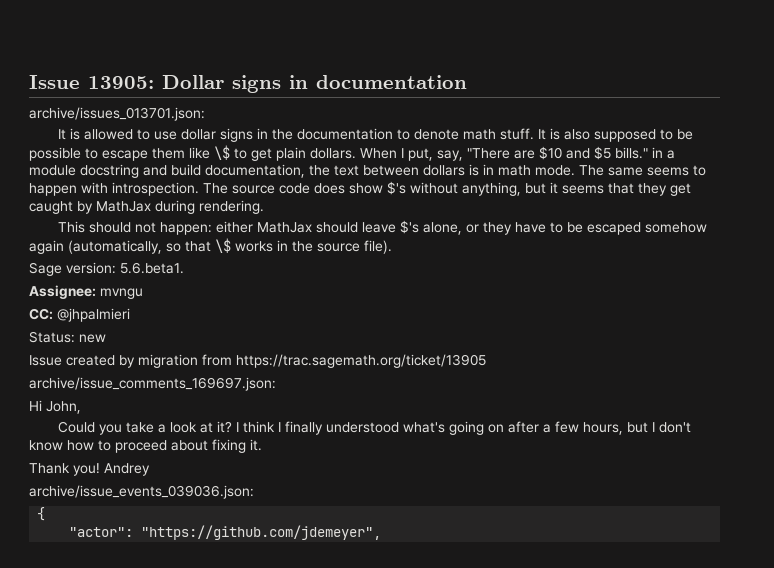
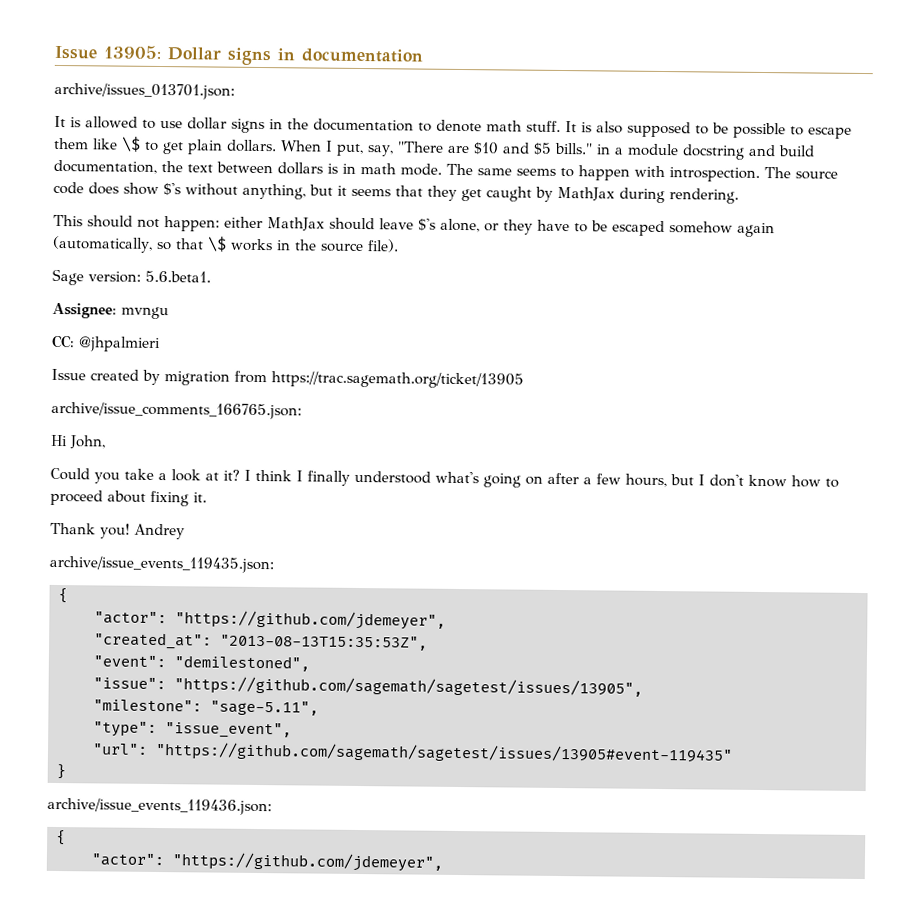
[29,331,106,343] // Status: new -> (161, 344) none
[29,377,276,391] archive/issue_comments_169697.json: -> [51,401,302,420] archive/issue_comments_166765.json:
[29,485,254,499] [37,507,46,521] [69,525,382,540] archive/issue_events_039036.json: // { // "actor": "https://github.com/jdemeyer", -> [49,555,274,574] [58,588,68,604] [94,610,446,630] [94,632,428,651] [93,655,310,672] [93,676,643,698] [93,699,319,716] [93,721,292,739] [92,741,733,765] [56,764,66,780] [47,797,272,816] [56,830,66,846] [91,852,443,872] archive/issue_events_119435.json: // { // "actor": "https://github.com/jdemeyer", // "created_at": "2013-08-13T15:35:53Z", // "event": "demilestoned", // "issue": "https://github.com/sagemath/sagetest/issues/13905", // "milestone": "sage-5.11", // "type": "issue_event", // "url": "https://github.com/sagemath/sagetest/issues/13905#event-119435" // } // archive/issue_events_119436.json: // { // "actor": "https://github.com/jdemeyer",

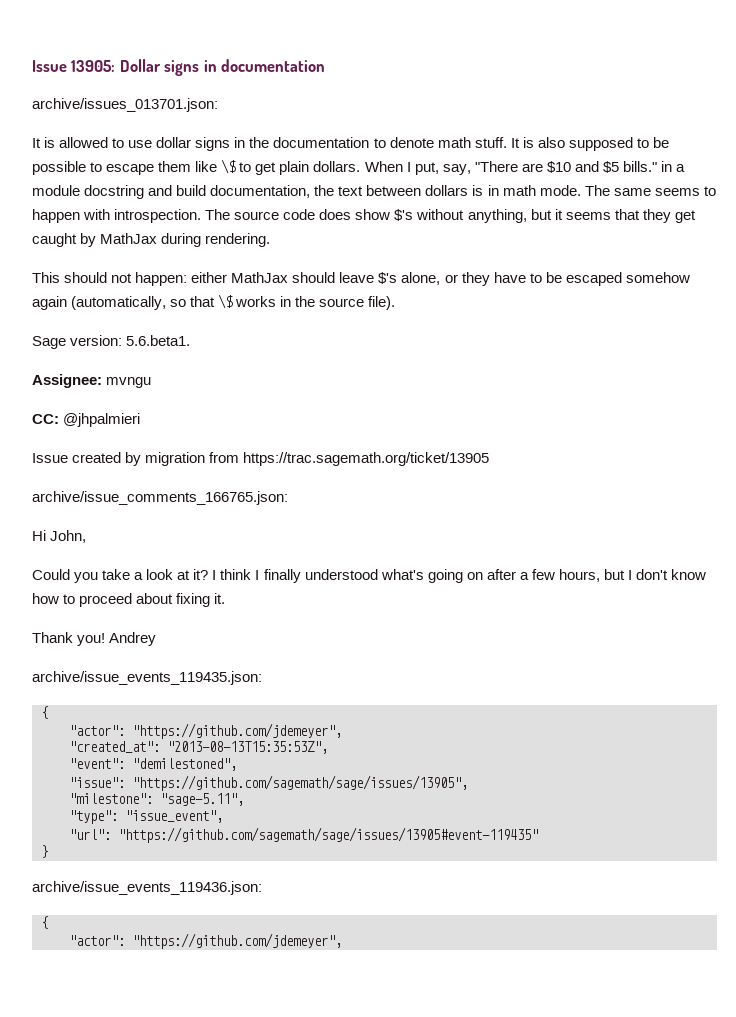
[174,676,643,698] "https://github.com/sagemath/sagetest/issues/13905", -> [132,775,468,791] "https://github.com/sagemath/sage/issues/13905",
[155,741,733,765] "https://github.com/sagemath/sagetest/issues/13905#event-119435" -> [118,827,538,843] "https://github.com/sagemath/sage/issues/13905#event-119435"

